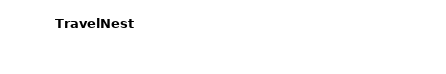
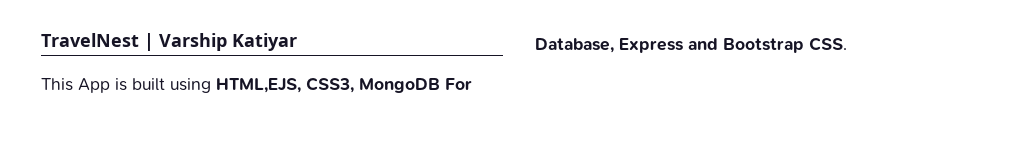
(134, 23) none -> [144,33,297,51] [41,77,472,93] [535,37,847,53] | Varship Katiyar // This App is built using HTML,EJS, CSS3, MongoDB For Database, Express and Bootstrap CSS.

